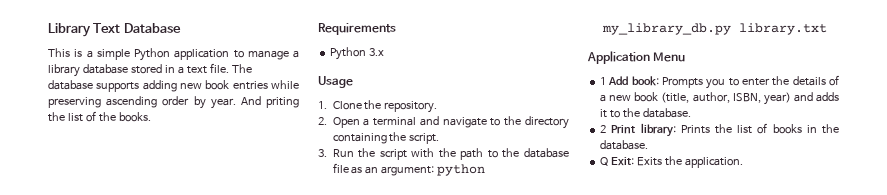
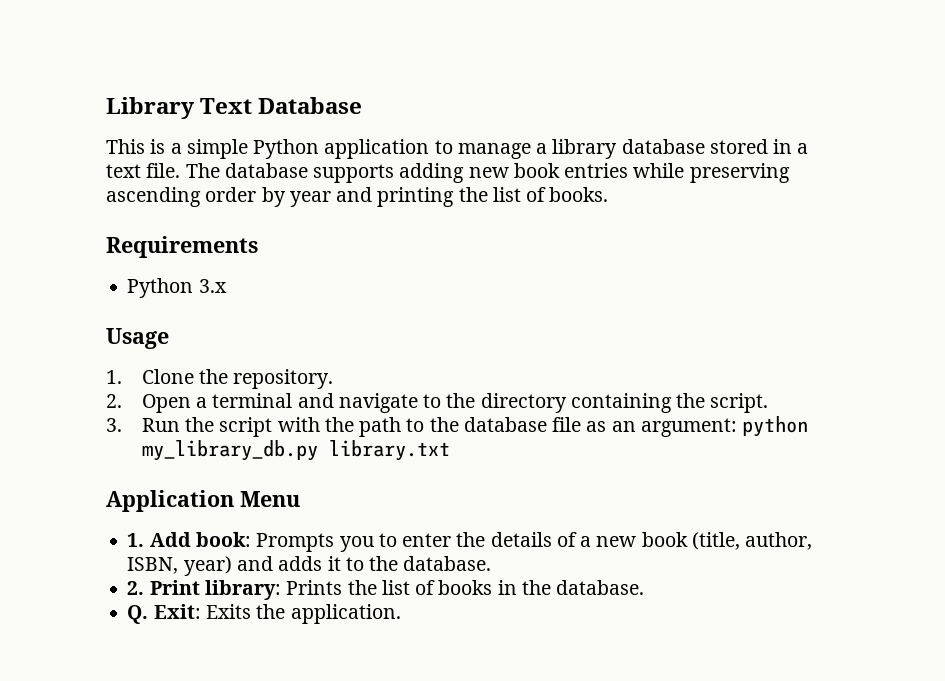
[210,96,299,109] [48,111,116,122] year. And priting the list of the -> [289,187,547,207] year and printing the list of
[600,77,607,85] 1 -> [127,533,145,547] 1.
[600,125,607,133] 2 -> [127,581,145,595] 2.
[600,157,609,166] Q -> [127,605,149,624] Q.

